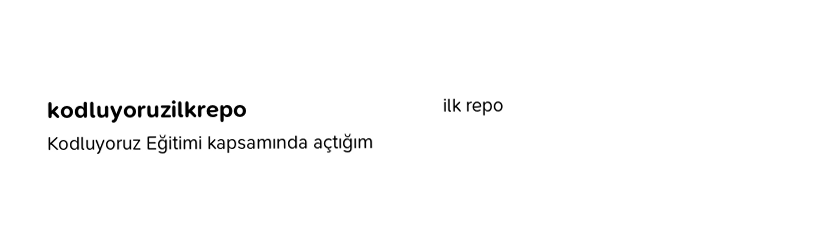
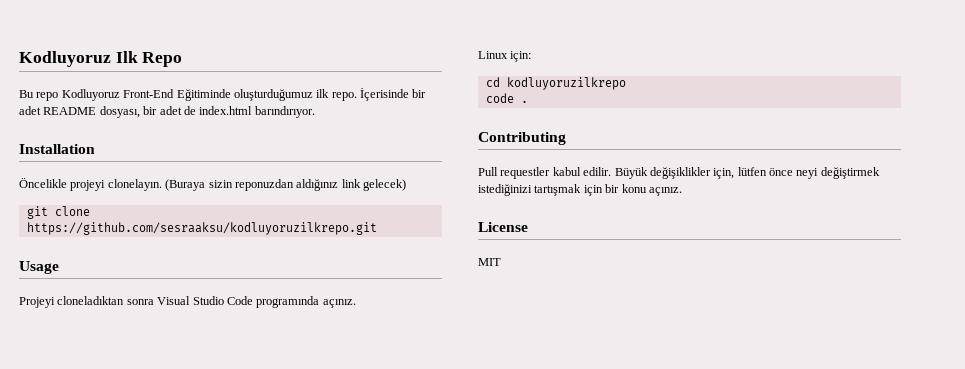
[46,99,248,124] [47,133,375,156] [442,98,505,116] kodluyoruzilkrepo // Kodluyoruz Eğitimi kapsamında açtığım ilk repo -> [19,51,183,67] [19,88,427,101] [19,106,315,118] [19,144,95,154] [19,178,406,191] [26,206,90,219] [26,222,377,235] [19,261,59,274] [19,296,356,308] [478,51,532,62] [485,77,626,90] [485,93,528,103] [478,132,566,145] [478,167,880,179] [478,184,682,196] [478,222,528,232] [478,258,501,266] Kodluyoruz Ilk Repo // Bu repo Kodluyoruz Front-End Eğitiminde oluşturduğumuz ilk repo. İçerisinde bir adet README dosyası, bir adet de index.html barındırıyor. // Installation // Öncelikle projeyi clonelayın. (Buraya sizin reponuzdan aldığınız link gelecek) // git clone https://github.com/sesraaksu/kodluyoruzilkrepo.git // Usage // Projeyi cloneladıktan sonra Visual Studio Code programında açınız. // Linux için: // cd kodluyoruzilkrepo // code . // Contributing // Pull requestler kabul edilir. Büyük değişiklikler için, lütfen önce neyi değiştirmek istediğinizi tartışmak için bir konu açınız. // License // MIT

